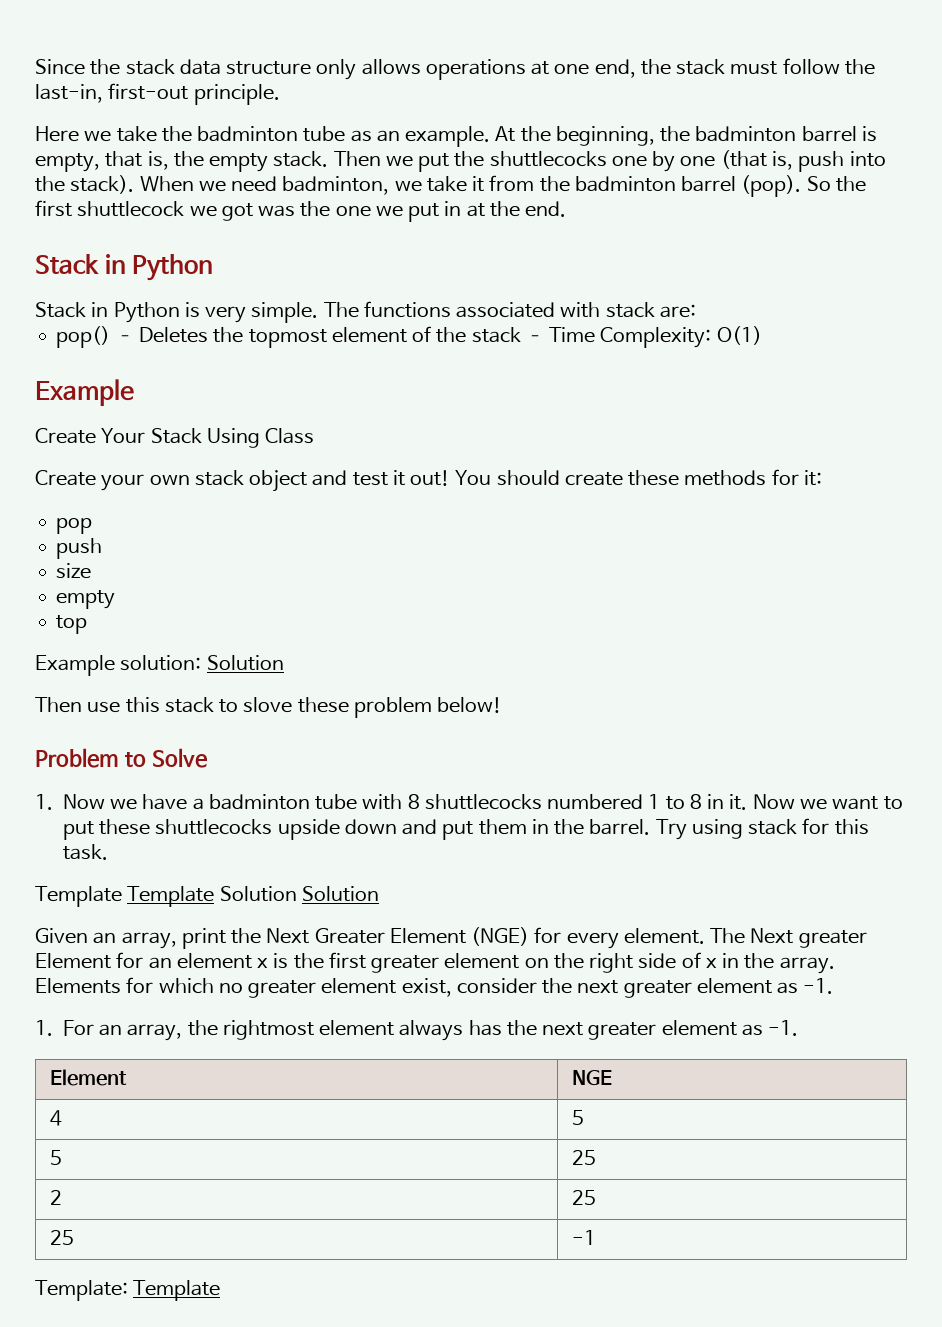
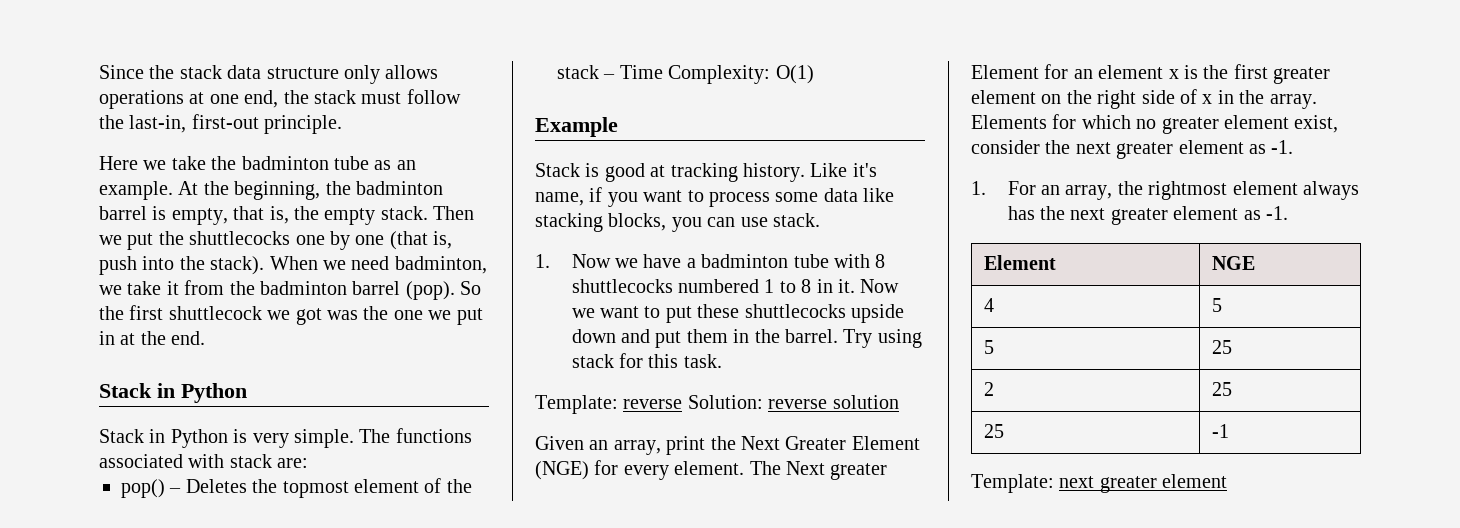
[35,428,315,448] [35,469,822,492] [56,518,93,534] [56,538,103,559] [56,563,92,579] [56,590,116,609] [56,615,88,634] [35,655,284,676] [35,697,503,718] [35,748,208,768] Create Your Stack Using Class // Create your own stack object and test it out! You should create these methods for it: // pop // push // size // empty // top // Example solution: Solution // Then use this stack to slove these problem below! // Problem to Solve -> [535,163,877,182] [535,187,895,207] [535,213,820,232] Stack is good at tracking history. Like it's name, if you want to process some data like stacking blocks, you can use stack.
[35,886,379,907] Template Template Solution Solution -> [535,395,899,414] Template: reverse Solution: reverse solution
[133,1280,221,1301] Template -> [1059,474,1228,493] next greater element

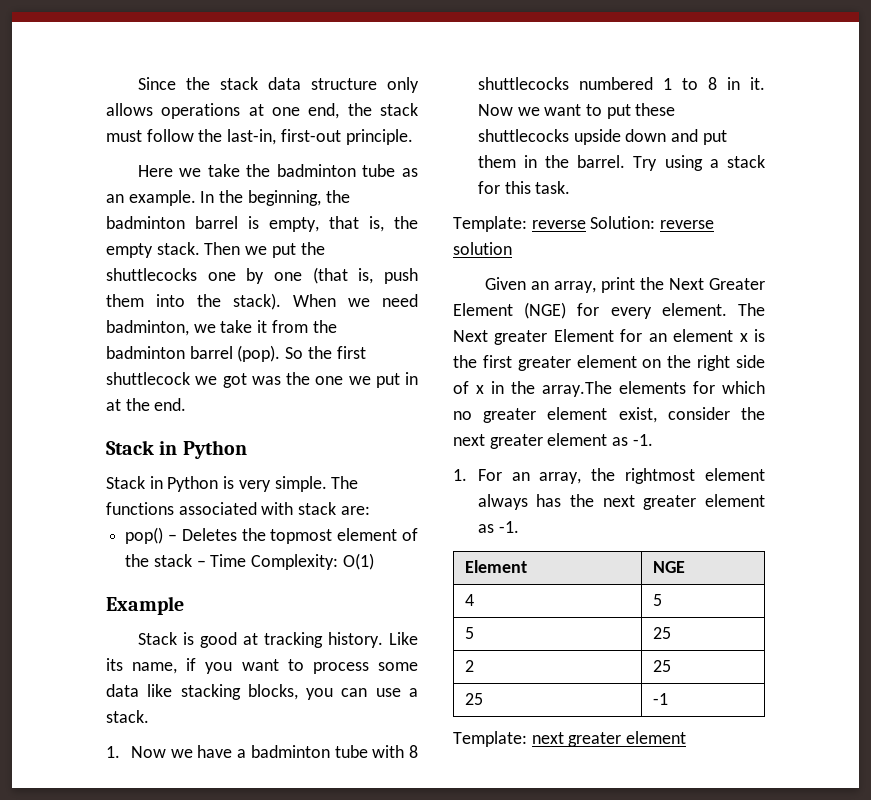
[178,181,199,195] At -> [200,191,215,203] In
(137, 265) none -> [106,294,144,307] them
[852,163,877,177] it's -> [106,658,123,671] its
(768, 222) none -> [409,688,418,697] a
(922, 338) none -> [709,159,719,168] a
[1269,94,1317,109] [971,115,1047,129] array. Elements -> [542,381,686,397] array.The elements

